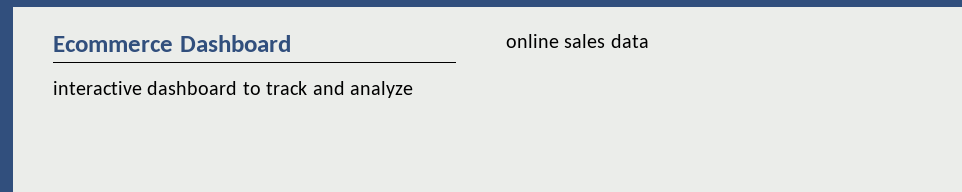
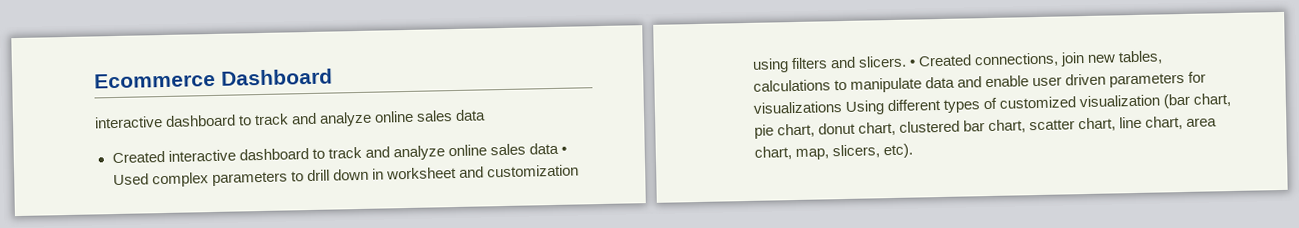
(649, 41) none -> [111,142,568,164] [112,164,579,188] [751,50,1163,73] [752,71,1206,93] [752,93,1231,115] [753,116,1218,139] [753,143,913,161] // Created interactive dashboard to track and analyze online sales data • Used complex parameters to drill down in worksheet and customization using filters and slicers. • Created connections, join new tables, calculations to manipulate data and enable user driven parameters for visualizations Using different types of customized visualization (bar chart, pie chart, donut chart, clustered bar chart, scatter chart, line chart, area chart, map, slicers, etc).

